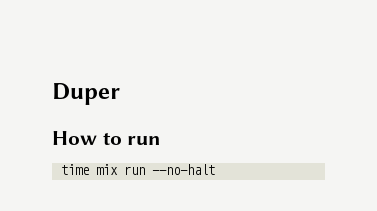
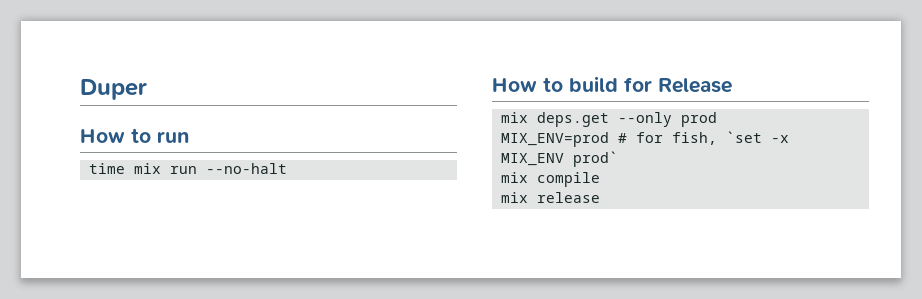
(216, 169) none -> [492,76,732,93] [501,112,718,127] [501,131,790,147] [501,151,619,167] [501,172,601,187] [501,192,601,203] // How to build for Release // mix deps.get --only prod // MIX_ENV=prod # for fish, `set -x MIX_ENV prod` // mix compile // mix release

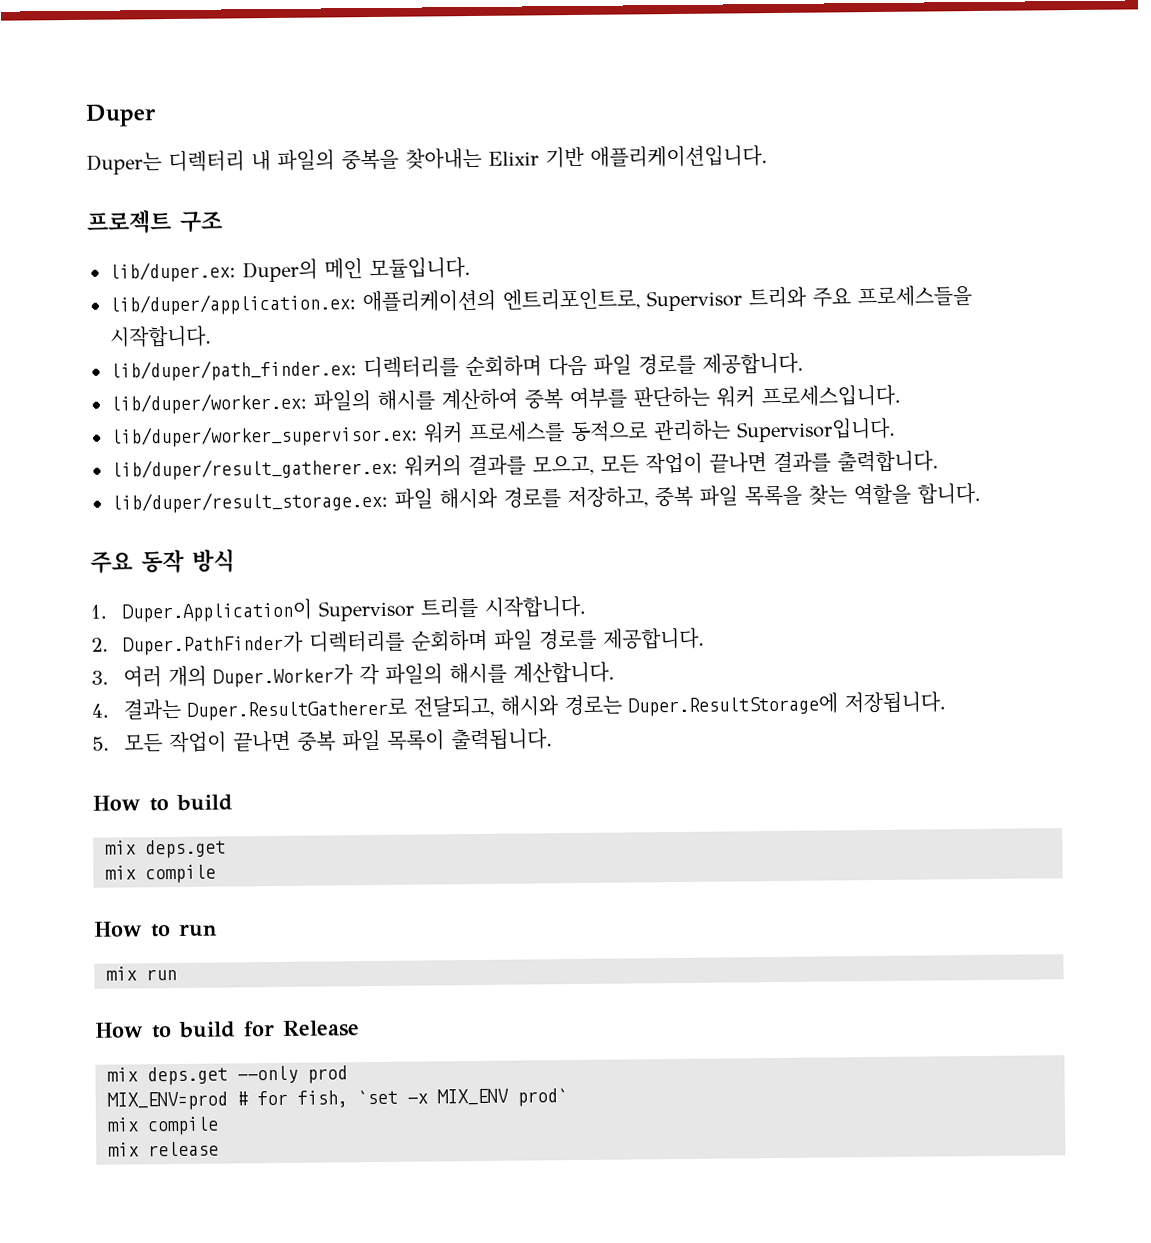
(147, 89) none -> [86,145,768,175] [86,210,223,234] [109,257,471,283] [109,285,972,316] [110,325,212,348] [110,352,804,382] [110,384,901,415] [111,417,896,448] [111,450,939,481] [111,482,981,514] [90,549,235,574] [90,595,586,623] [91,627,705,656] [91,661,615,688] [91,691,946,721] [92,728,553,754] [92,794,233,812] [105,839,226,859] [105,864,216,884] // Duper는 디렉터리 내 파일의 중복을 찾아내는 Elixir 기반 애플리케이션입니다. // 프로젝트 구조 // lib/duper.ex: Duper의 메인 모듈입니다. // lib/duper/application.ex: 애플리케이션의 엔트리포인트로, Supervisor 트리와 주요 프로세스들을 시작합니다. // lib/duper/path_finder.ex: 디렉터리를 순회하며 다음 파일 경로를 제공합니다. // lib/duper/worker.ex: 파일의 해시를 계산하여 중복 여부를 판단하는 워커 프로세스입니다. // lib/duper/worker_supervisor.ex: 워커 프로세스를 동적으로 관리하는 Supervisor입니다. // lib/duper/result_gatherer.ex: 워커의 결과를 모으고, 모든 작업이 끝나면 결과를 출력합니다. // lib/duper/result_storage.ex: 파일 해시와 경로를 저장하고, 중복 파일 목록을 찾는 역할을 합니다. // 주요 동작 방식 // 1. Duper.Application이 Supervisor 트리를 시작합니다. // 2. Duper.PathFinder가 디렉터리를 순회하며 파일 경로를 제공합니다. // 3. 여러 개의 Duper.Worker가 각 파일의 해시를 계산합니다. // 4. 결과는 Duper.ResultGatherer로 전달되고, 해시와 경로는 Duper.ResultStorage에 저장됩니다. // 5. 모든 작업이 끝나면 중복 파일 목록이 출력됩니다. // How to build // mix deps.get // mix compile
[89,163,126,174] time -> (218, 930) none
[206,163,288,174] --no-halt -> (177, 974) none

